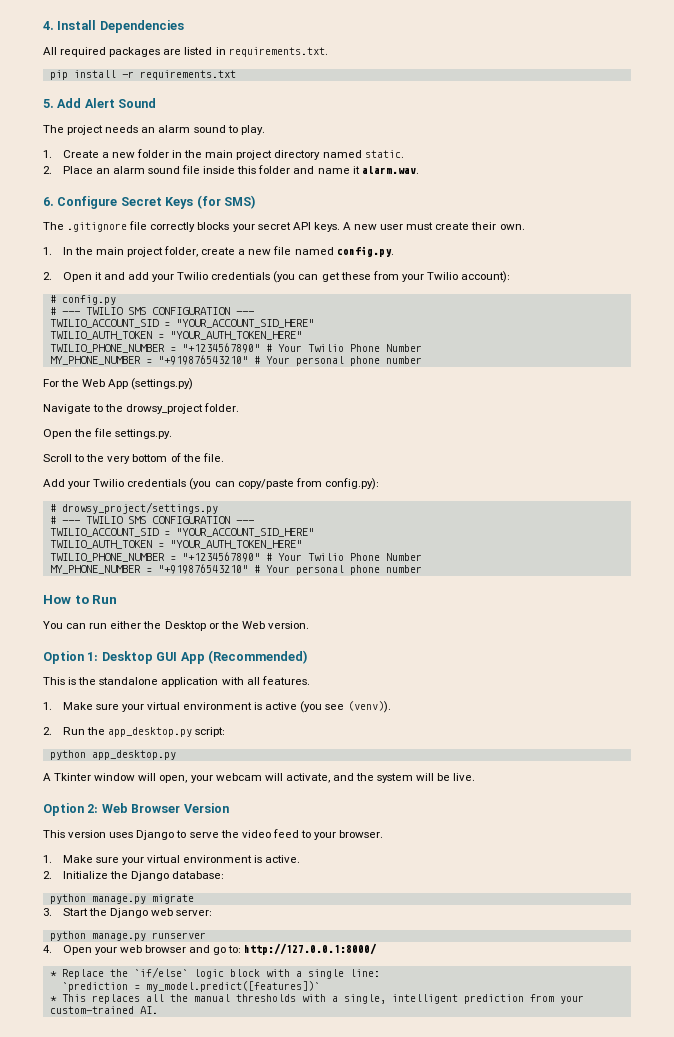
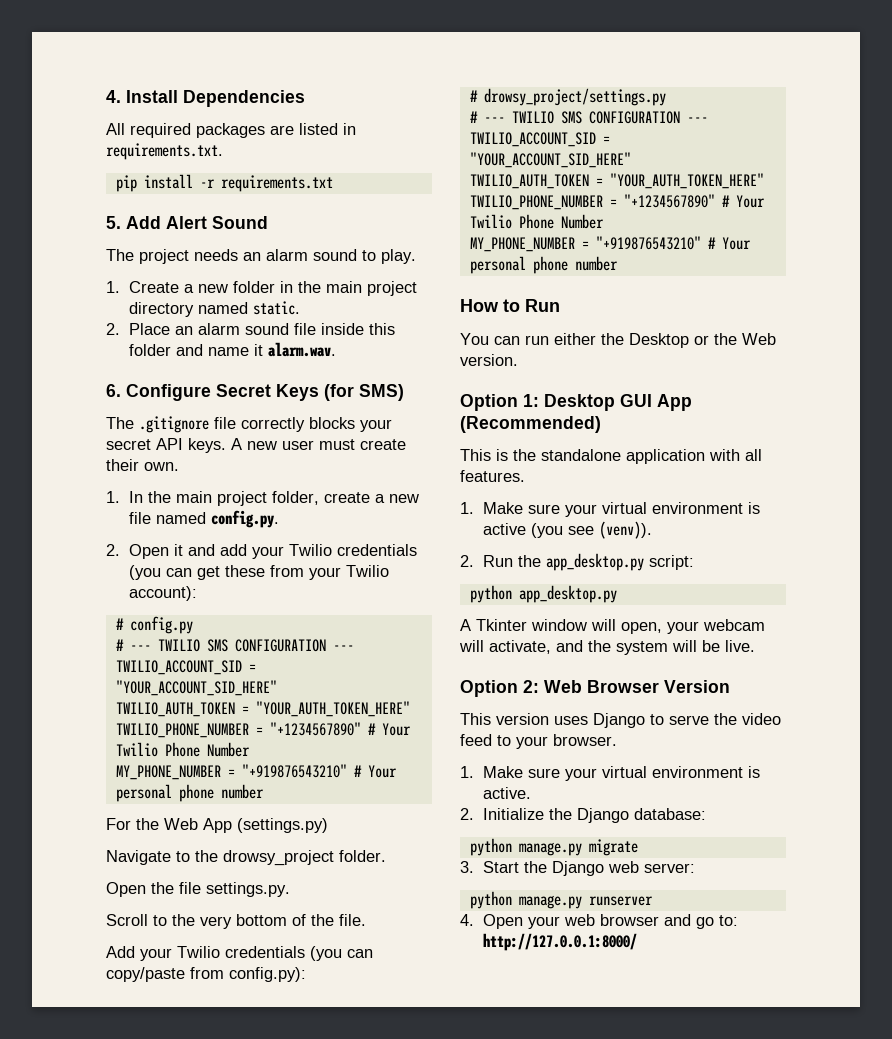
[49,967,380,979] [61,981,320,992] [49,994,584,1004] [49,1006,158,1014] // * Replace the `if/else` logic block with a single line: // `prediction = my_model.predict([features])` // * This replaces all the manual thresholds with a single, intelligent prediction from your custom-trained AI. -> (638, 942) none

